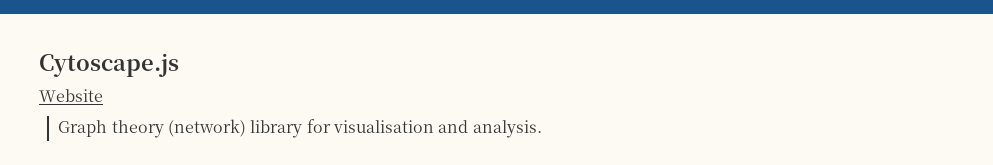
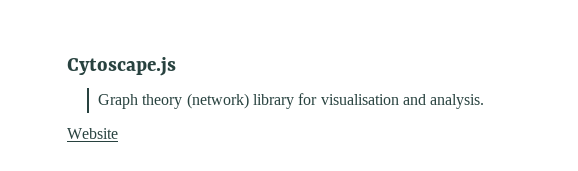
[39,89,103,102] // Website -> (176, 66) none
(542, 129) none -> [67,128,118,139] // Website

